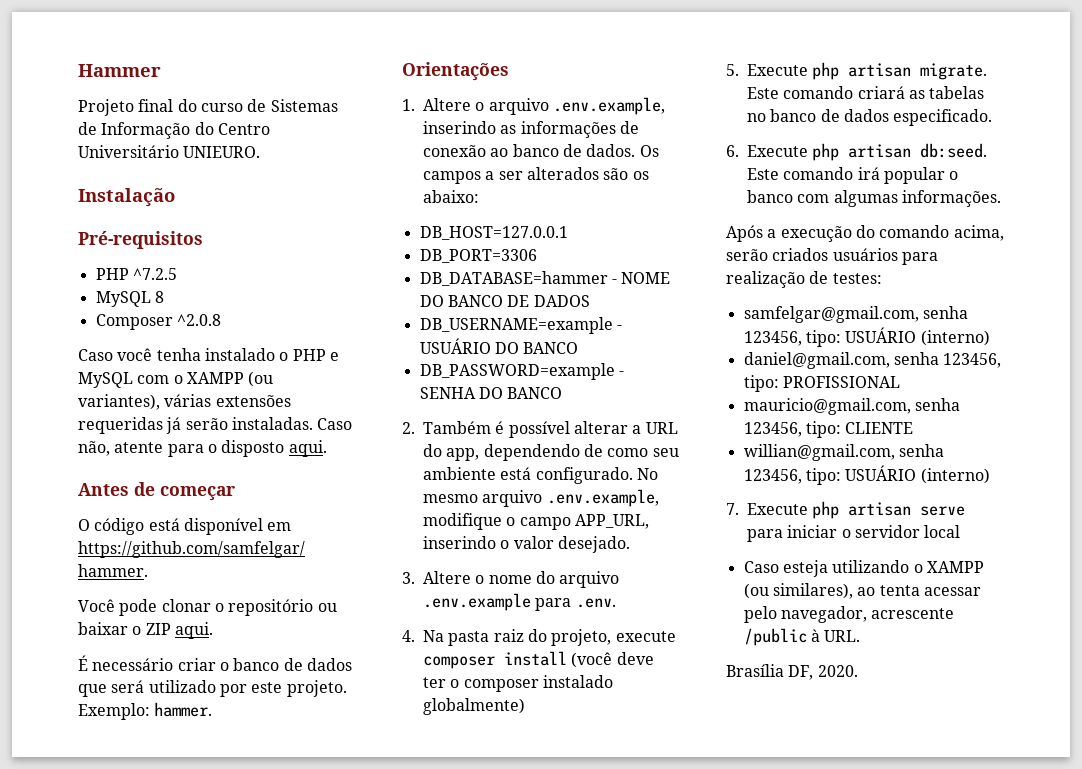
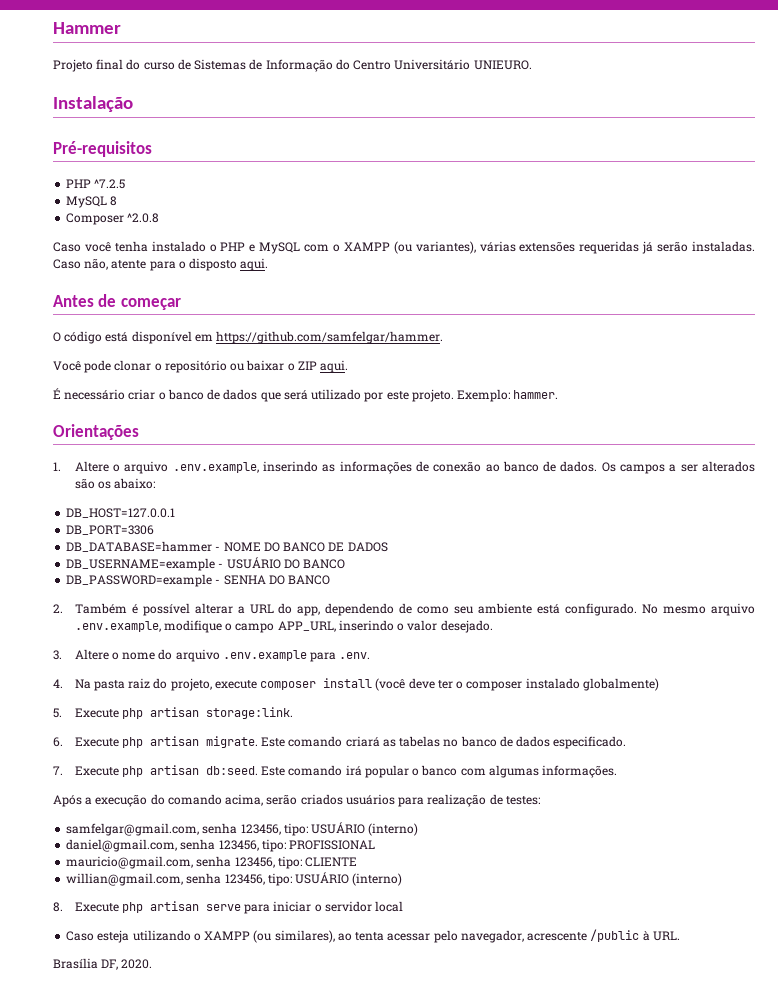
(912, 70) none -> [205,707,293,719] [53,736,199,748] storage:link. // 6. Execute php artisan
[726,145,739,157] 6. -> [53,766,63,775] 7.
[726,503,739,515] 7. -> [53,902,63,912] 8.

